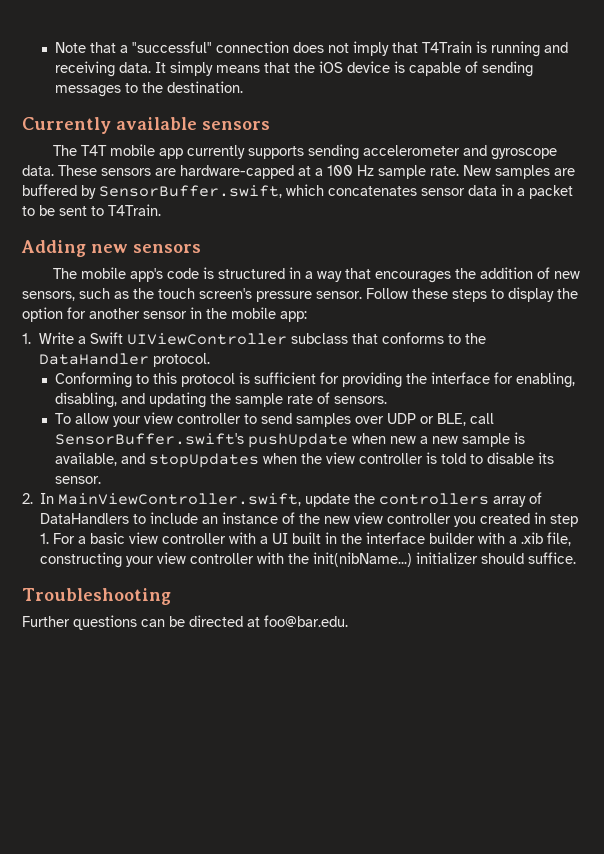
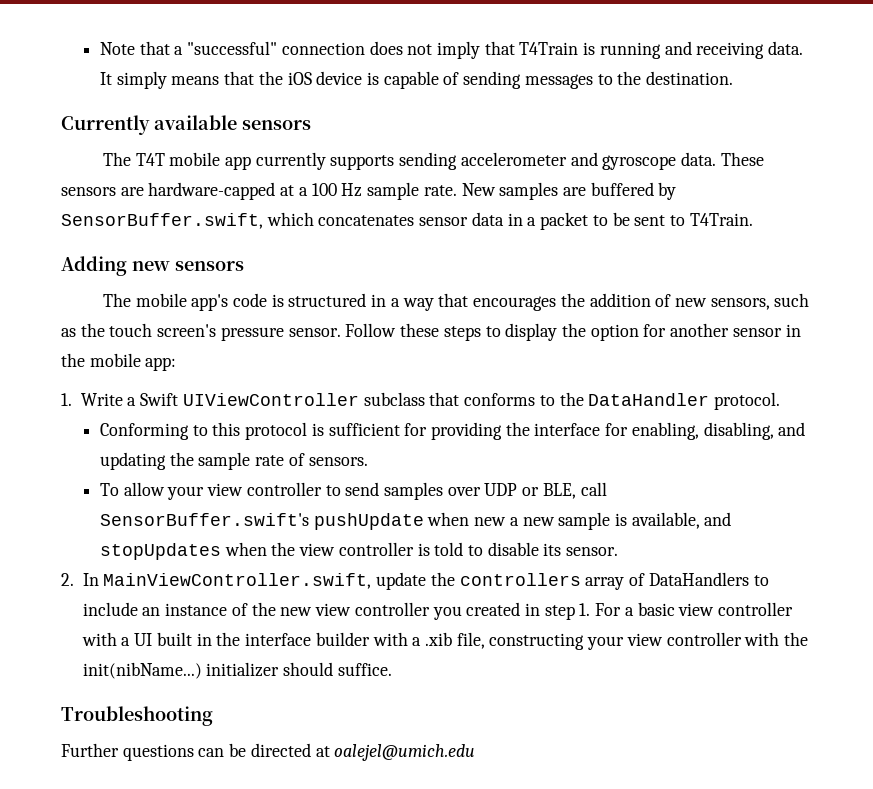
[264,615,348,627] foo@bar.edu. -> [334,744,476,761] oalejel@umich.edu

